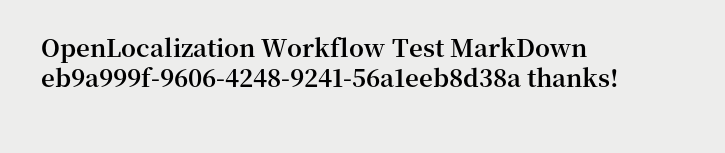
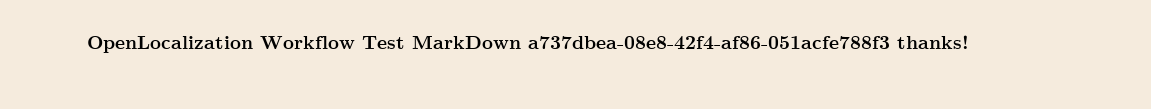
[41,66,521,87] eb9a999f-9606-4248-9241-56a1eeb8d38a -> [528,36,890,50] a737dbea-08e8-42f4-af86-051acfe788f3

